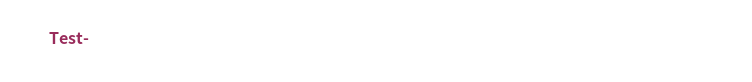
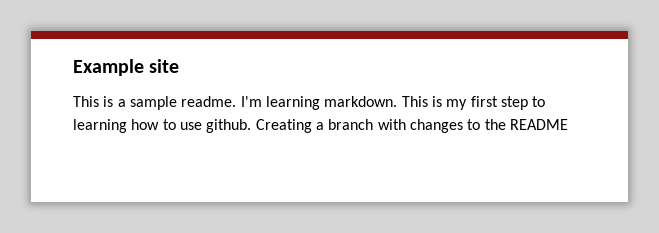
[49,32,89,44] Test- -> [73,59,180,76] [73,96,546,110] [73,119,568,133] Example site // This is a sample readme. I'm learning markdown. This is my first step to learning how to use github. Creating a branch with changes to the README

